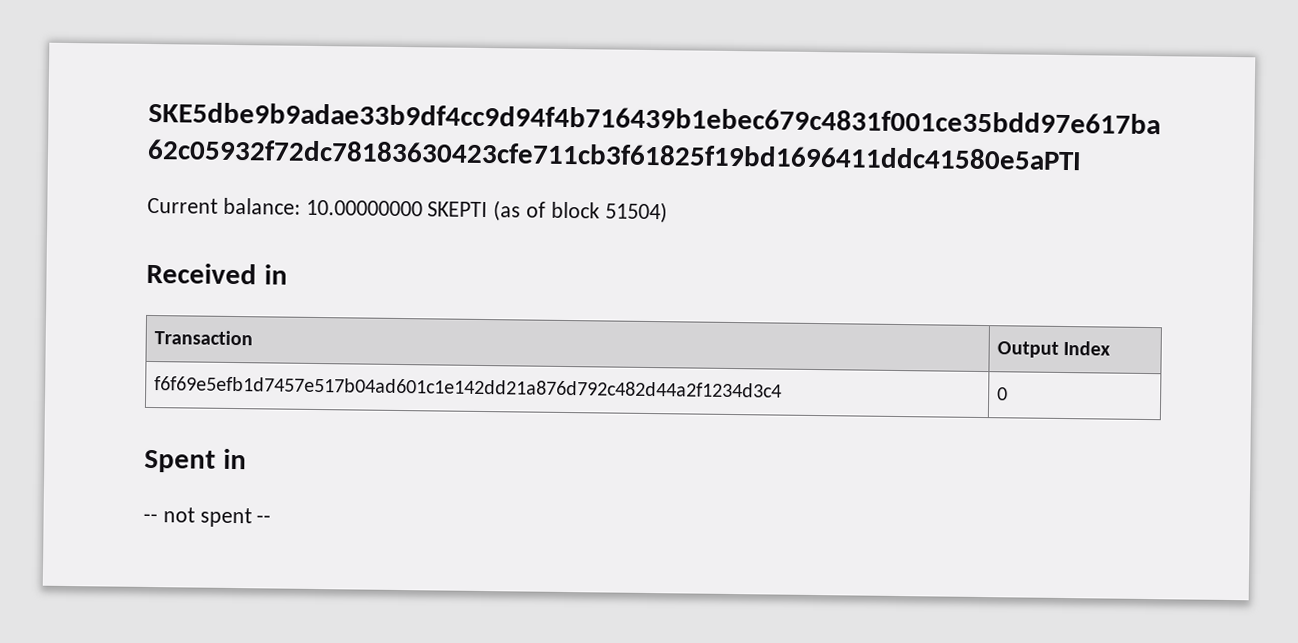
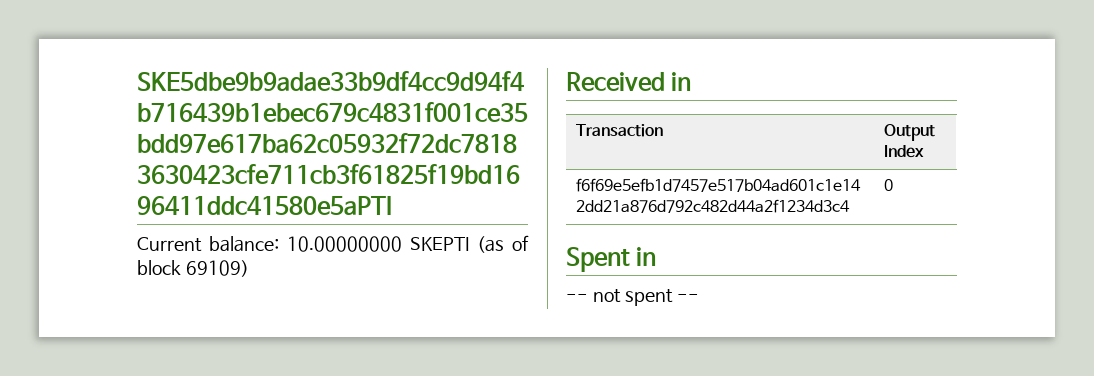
[604,201,668,224] 51504) -> [185,260,249,277] 69109)

